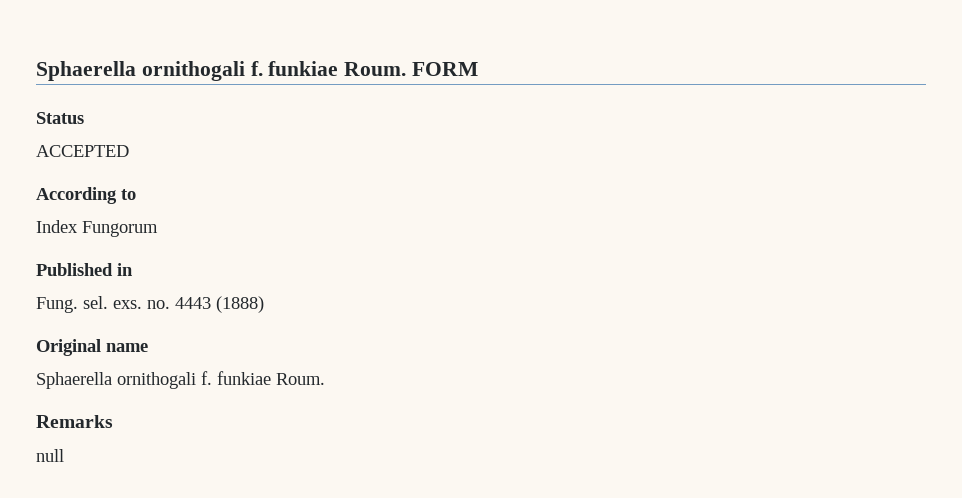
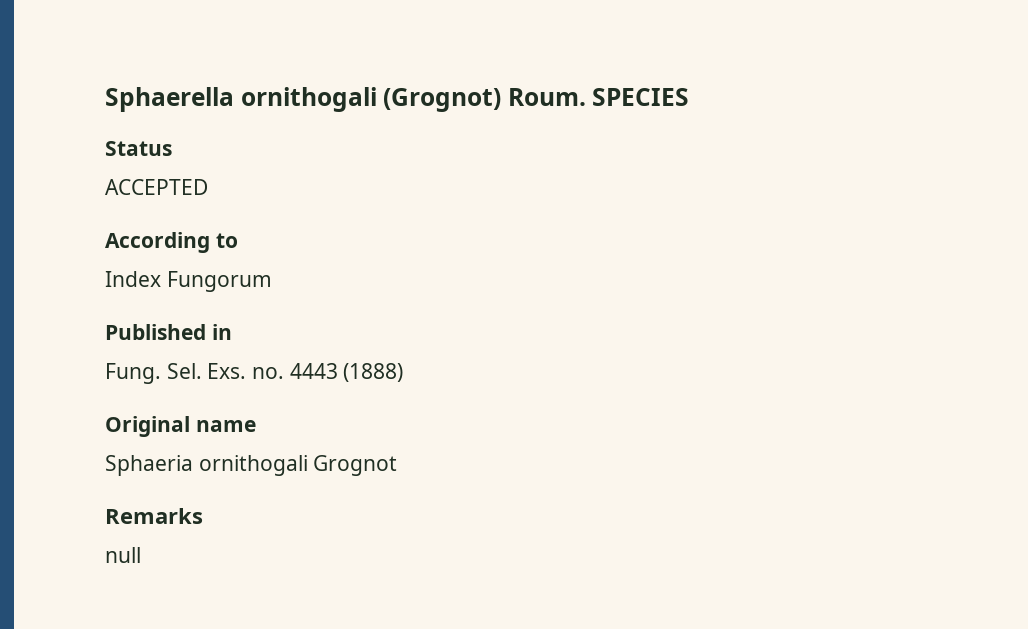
[36,61,479,81] Sphaerella ornithogali f. funkiae Roum. FORM -> [105,87,690,112] Sphaerella ornithogali (Grognot) Roum. SPECIES
[83,296,142,309] sel. exs. -> [166,363,247,379] Sel. Exs.
[36,371,325,389] Sphaerella ornithogali f. funkiae Roum. -> [105,455,398,476] Sphaeria ornithogali Grognot

